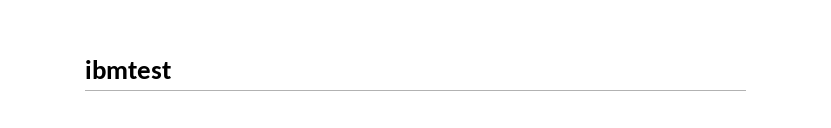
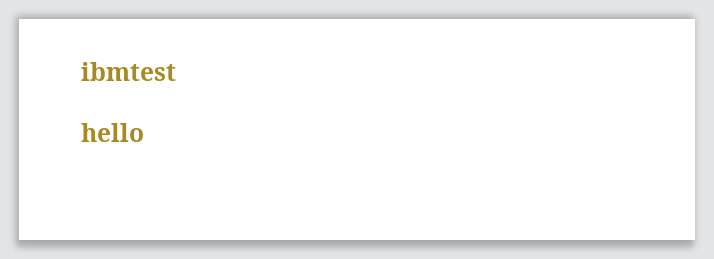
(171, 69) none -> [81,123,144,142] // hello

